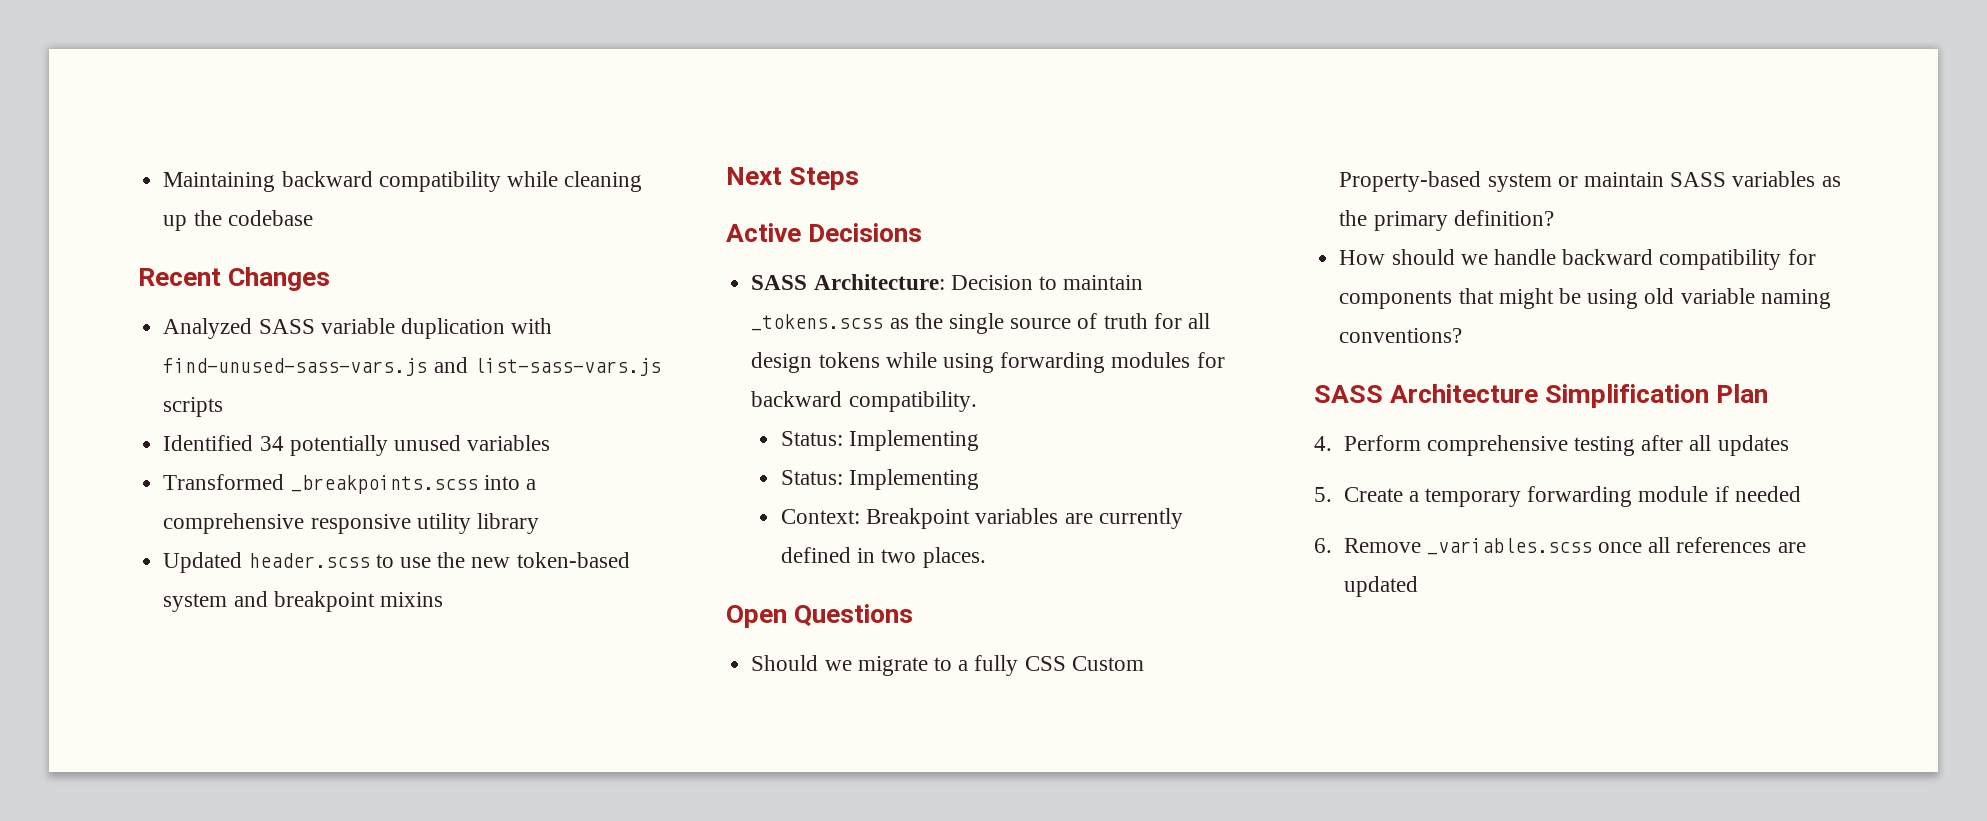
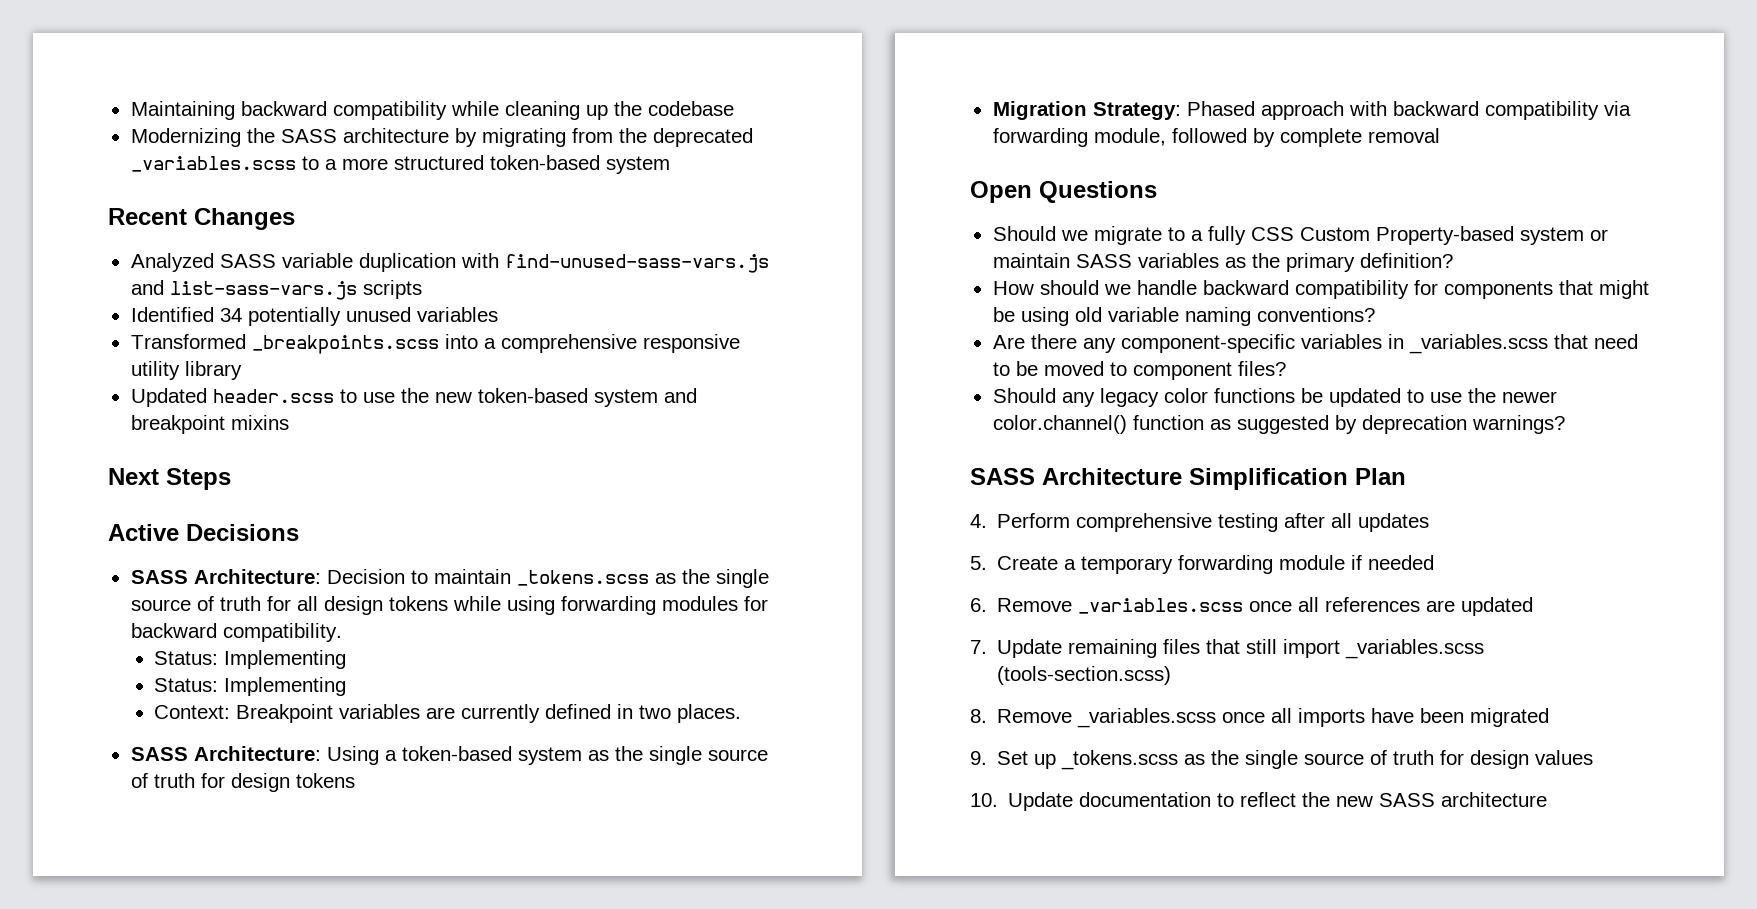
(313, 218) none -> [130,128,753,147] [130,155,670,174] // Modernizing the SASS architecture by migrating from the deprecated _variables.scss to a more structured token-based system
(986, 557) none -> [130,746,768,765] [130,773,355,792] [992,101,1631,120] [992,128,1440,147] // SASS Architecture: Using a token-based system as the single source of truth for design tokens // Migration Strategy: Phased approach with backward compatibility via forwarding module, followed by complete removal
(1463, 335) none -> [992,334,1638,354] [992,361,1286,380] [992,388,1557,407] [992,415,1565,434] // Are there any component-specific variables in _variables.scss that need to be moved to component files? // Should any legacy color functions be updated to use the newer color.channel() function as suggested by deprecation warnings?
(1418, 586) none -> [970,639,1485,659] [997,666,1172,685] [970,708,1550,728] [970,750,1594,770] [970,792,1548,811] // 7. Update remaining files that still import _variables.scss (tools-section.scss) // 8. Remove _variables.scss once all imports have been migrated // 9. Set up _tokens.scss as the single source of truth for design values // 10. Update documentation to reflect the new SASS architecture

